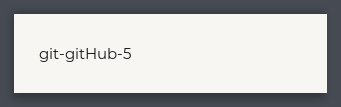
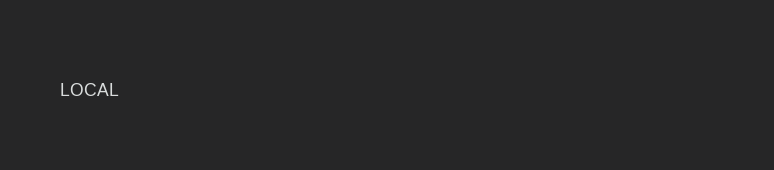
[39,48,131,62] git-gitHub-5 -> [60,83,119,96] LOCAL

